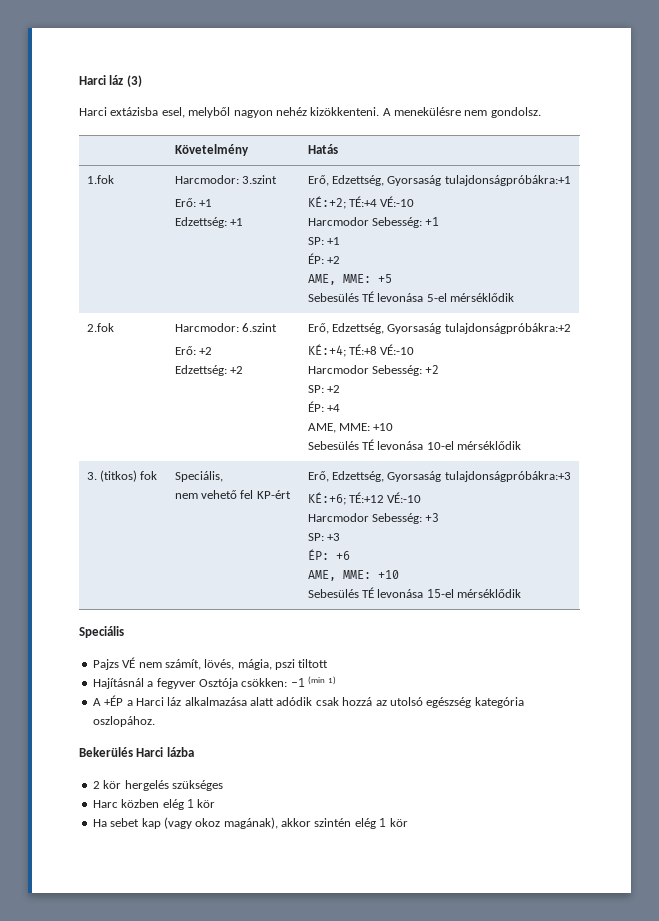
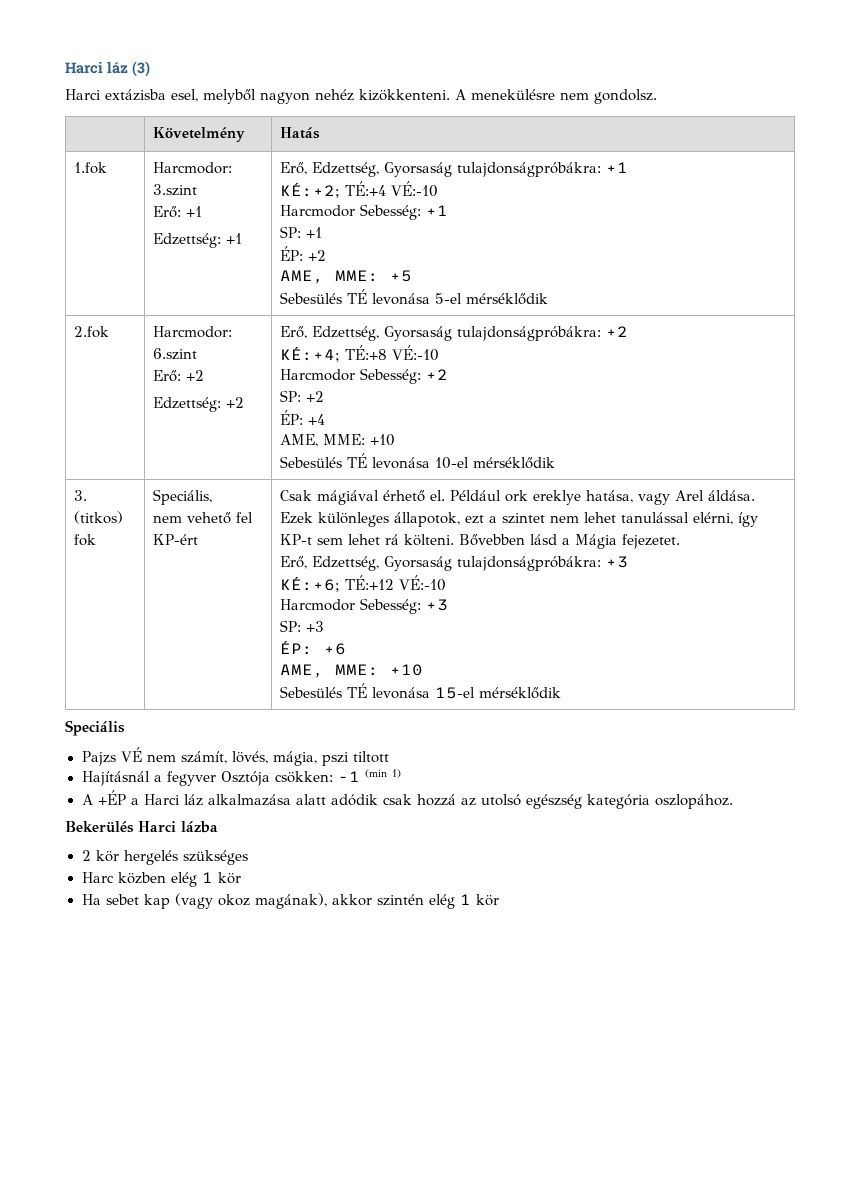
[444,175,571,186] tulajdonságpróbákra:+1 -> [456,162,628,177] tulajdonságpróbákra: +1
[444,323,571,334] tulajdonságpróbákra:+2 -> [456,326,628,341] tulajdonságpróbákra: +2
[307,471,571,482] Erő, Edzettség, Gyorsaság tulajdonságpróbákra:+3 -> [279,490,755,505] [279,512,758,527] [279,534,680,549] [279,556,628,571] Csak mágiával érhető el. Például ork ereklye hatása, vagy Arel áldása. Ezek különleges állapotok, ezt a szintet nem lehet tanulással elérni, így KP-t sem lehet rá költeni. Bővebben lásd a Mágia fejezetet. // Erő, Edzettség, Gyorsaság tulajdonságpróbákra: +3

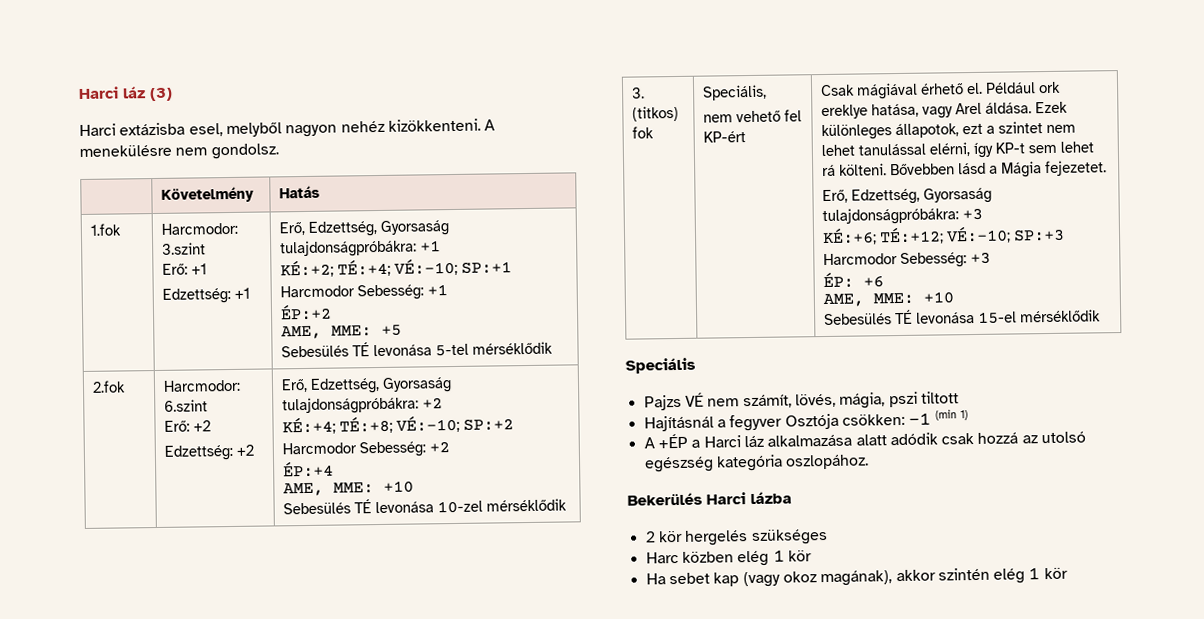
[344,181,438,197] TÉ:+4 VÉ:-10 -> [336,257,512,277] TÉ:+4; VÉ:-10; SP:+1
[279,226,322,238] [279,246,326,261] SP: +1 // ÉP: +2 -> [279,303,332,321] ÉP:+2
[434,293,462,304] 5-el -> [434,343,469,357] 5-tel
[344,345,439,361] TÉ:+8 VÉ:-10 -> [338,414,514,434] TÉ:+8; VÉ:-10; SP:+2
[279,390,324,402] [279,410,325,425] [279,434,395,447] [279,453,469,469] SP: +2 // ÉP: +4 // AME, MME: +10 // Sebesülés TÉ levonása 10-el -> [282,460,334,478] [282,480,414,497] [282,499,483,515] ÉP:+4 // AME, MME: +10 // Sebesülés TÉ levonása 10-zel
[344,575,446,591] TÉ:+12 VÉ:-10 -> [878,225,1065,245] TÉ:+12; VÉ:-10; SP:+3
[279,620,324,632] // SP: +3 -> (991, 258) none

